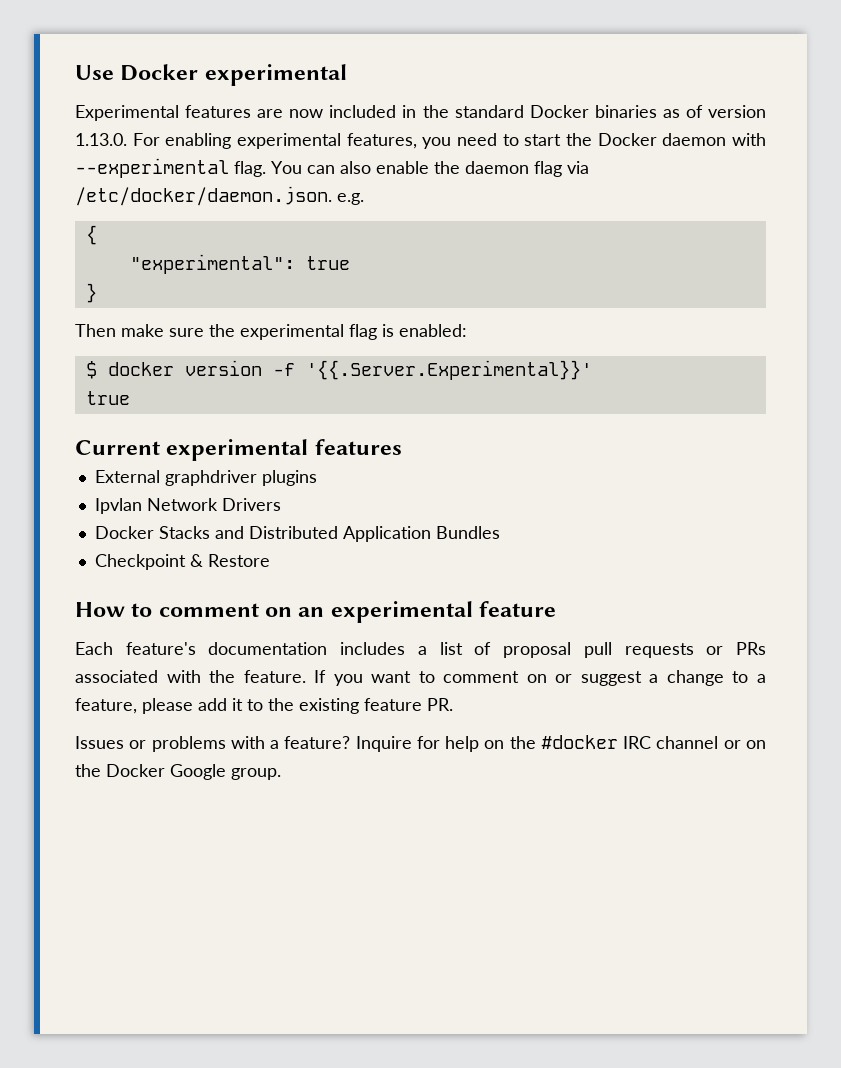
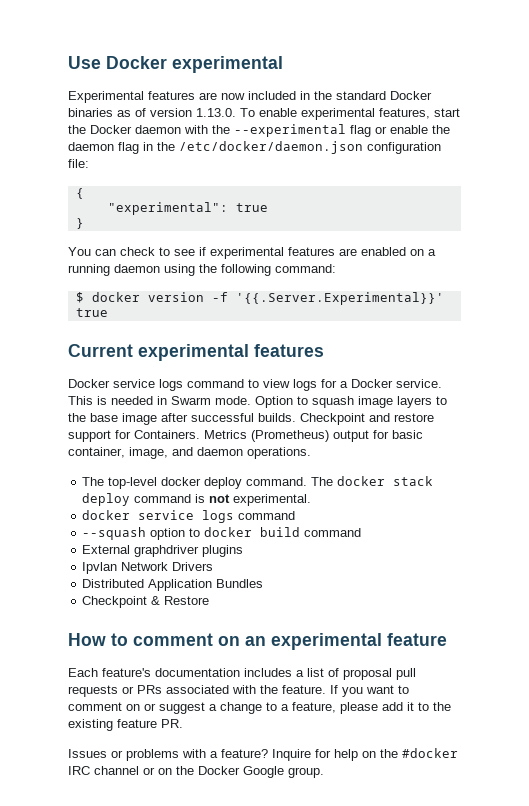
[132,133,519,149] For enabling experimental features, you need to -> [240,108,430,120] To enable experimental features,
[75,158,589,178] [75,186,364,206] [85,225,97,245] [129,254,350,274] [85,283,97,303] [75,324,467,340] --experimental flag. You can also enable the daemon flag via /etc/docker/daemon.json. e.g. // { // "experimental": true // } // Then make sure the experimental flag is enabled: -> [212,124,450,137] [68,141,441,154] [68,159,89,168] [75,188,84,199] [107,202,268,215] [75,218,84,229] [68,247,436,259] [68,264,336,276] the --experimental flag or enable the daemon flag in the /etc/docker/daemon.json configuration file: // { // "experimental": true // } // You can check to see if experimental features are enabled on a running daemon using the following command:
(402, 447) none -> [68,379,442,391] [68,396,447,408] [68,413,434,425] [68,430,423,442] [68,447,311,459] [82,476,434,489] [82,493,312,506] [82,510,296,523] [82,527,362,540] // Docker service logs command to view logs for a Docker service. This is needed in Swarm mode. Option to squash image layers to the base image after successful builds. Checkpoint and restore support for Containers. Metrics (Prometheus) output for basic container, image, and daemon operations. // The top-level docker deploy command. The docker stack deploy command is not experimental. // docker service logs command // --squash option to docker build command
[94,526,244,539] Docker Stacks and -> (214, 566) none

